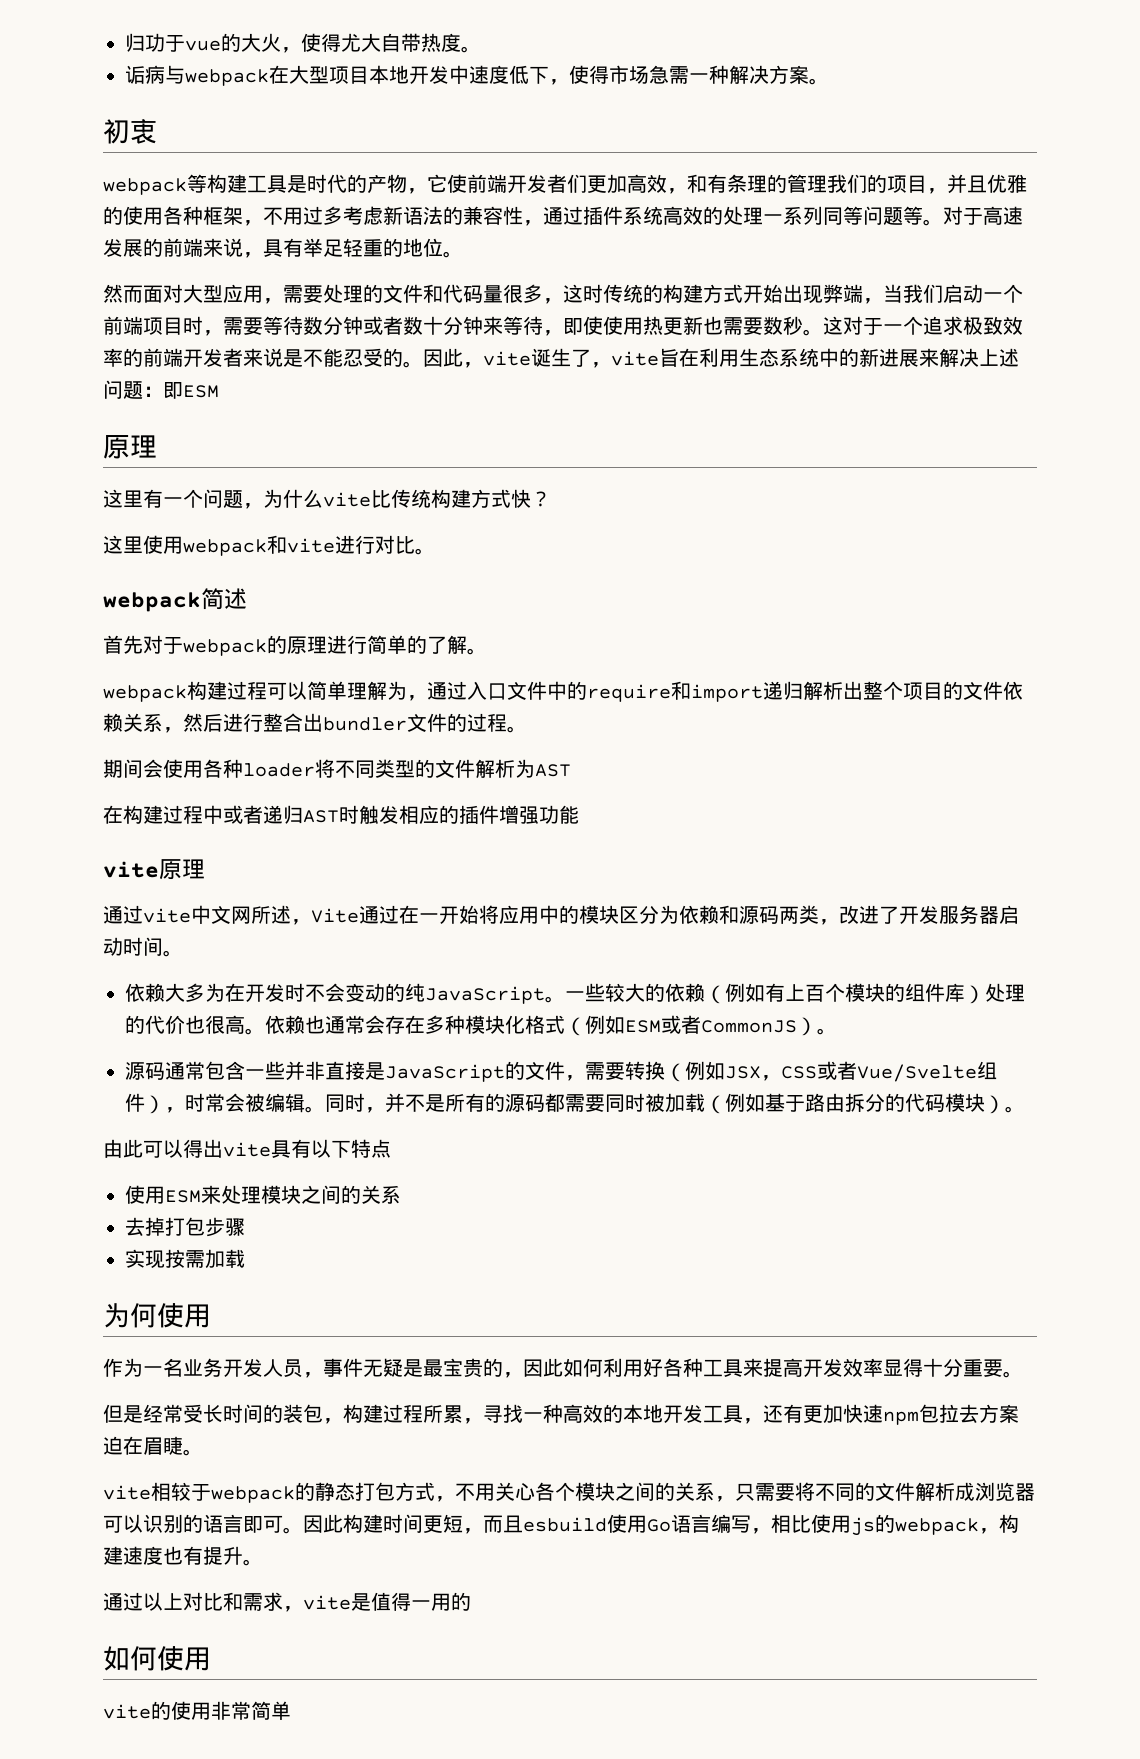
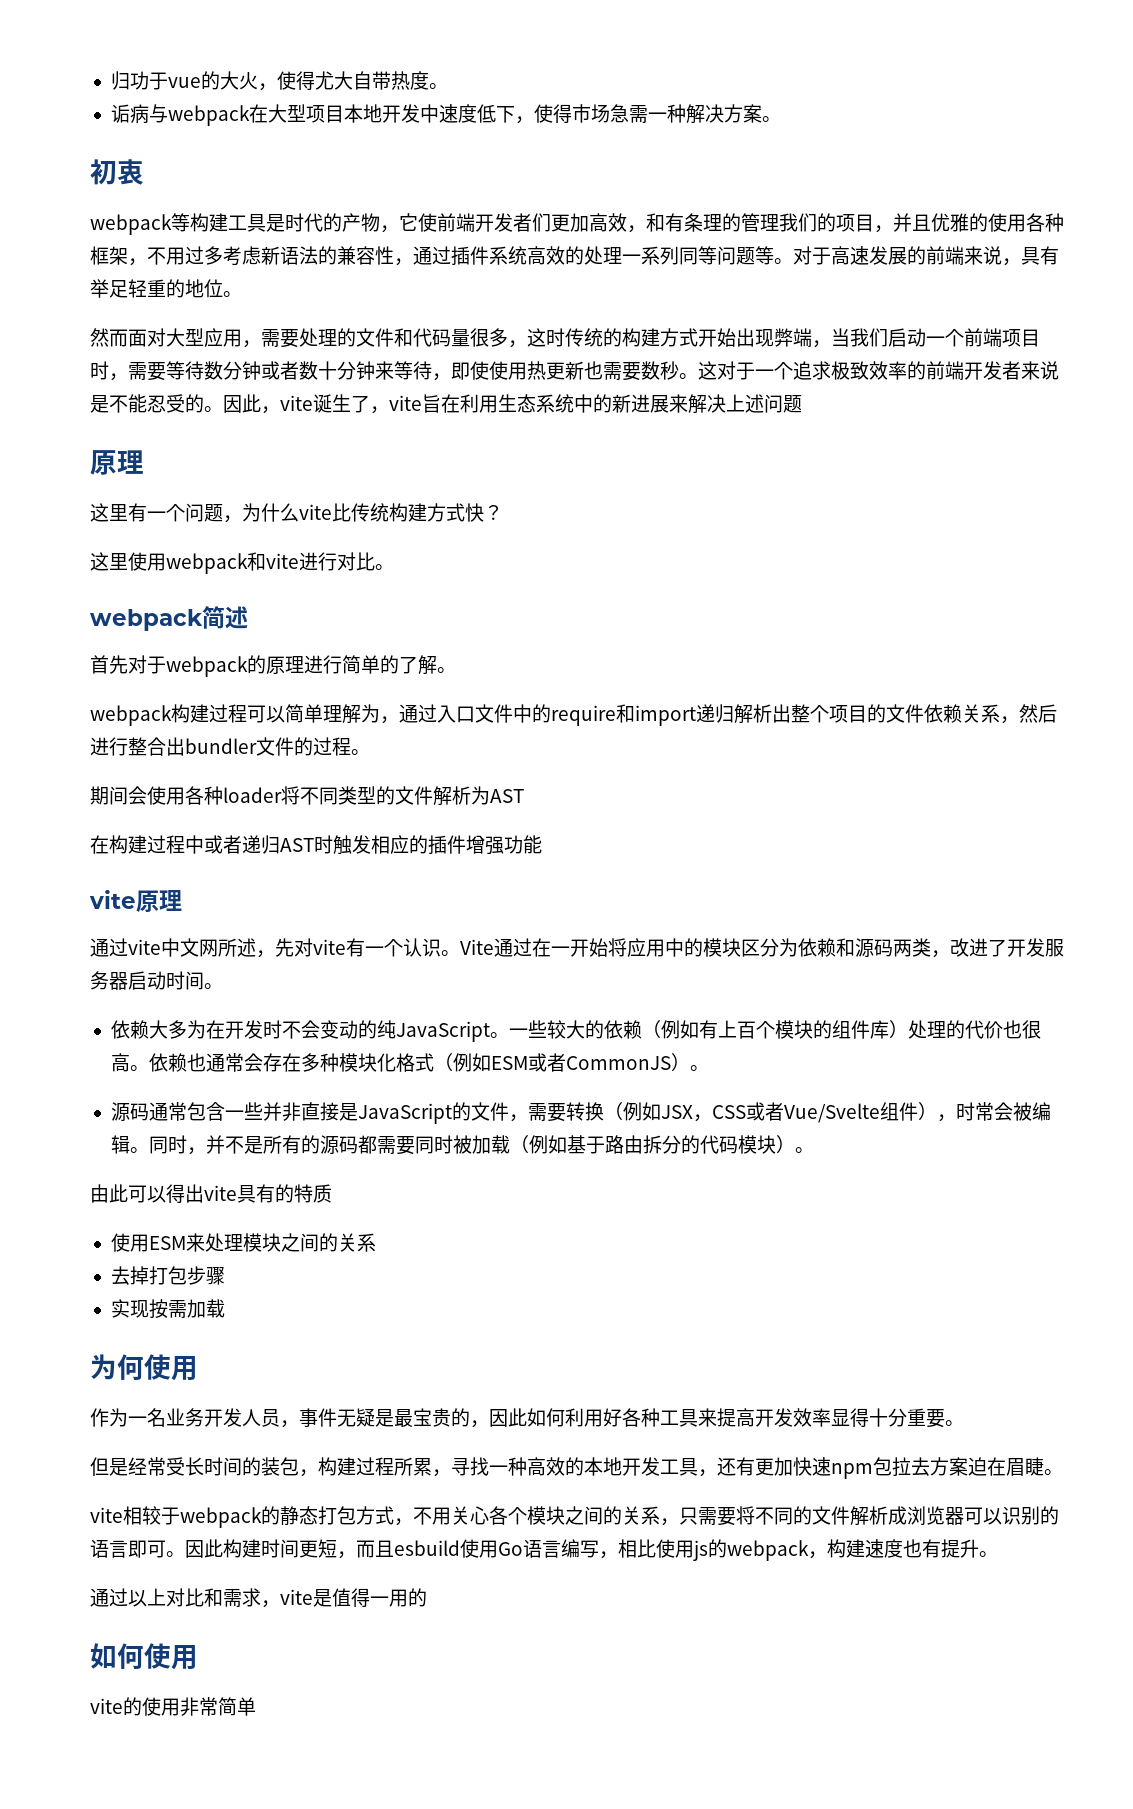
[143,382,219,399] ：即ESM -> (802, 404) none
(311, 922) none -> [275,938,460,957] 先对vite有一个认识。
[311,1139,391,1158] 以下特点 -> [275,1184,332,1203] 的特质

